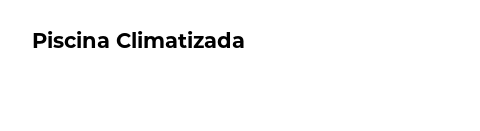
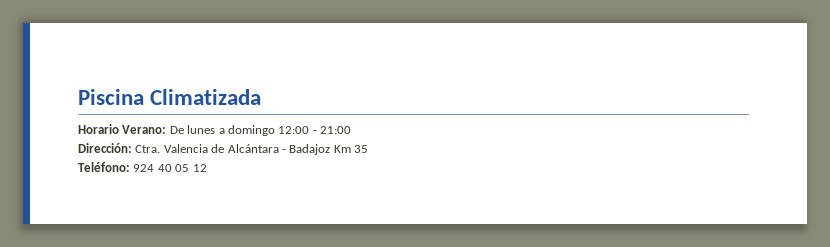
(245, 39) none -> [78,124,351,136] [78,143,368,155] [78,162,207,172] // Horario Verano: De lunes a domingo 12:00 - 21:00 // Dirección: Ctra. Valencia de Alcántara - Badajoz Km 35 // Teléfono: 924 40 05 12

